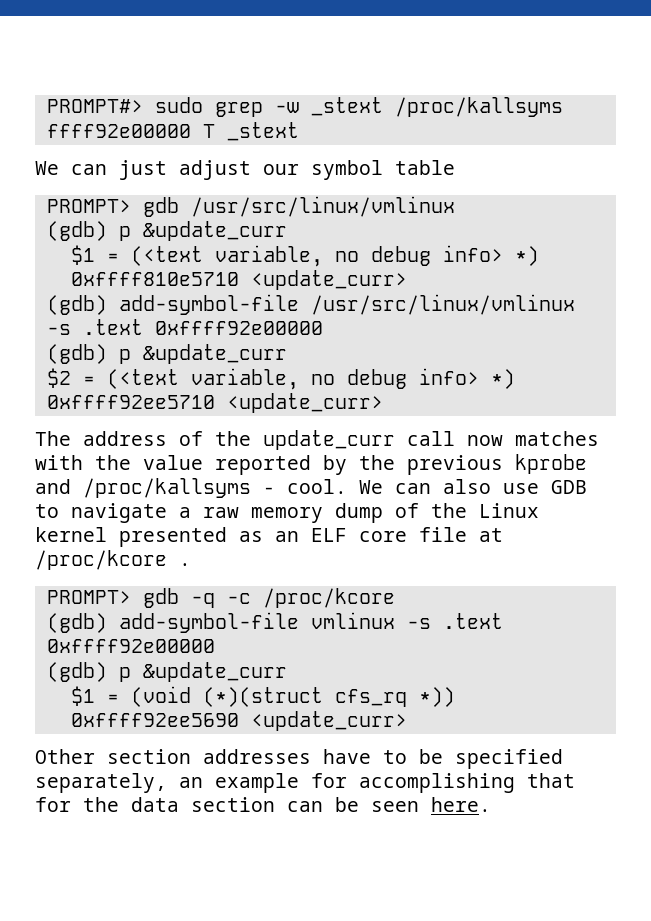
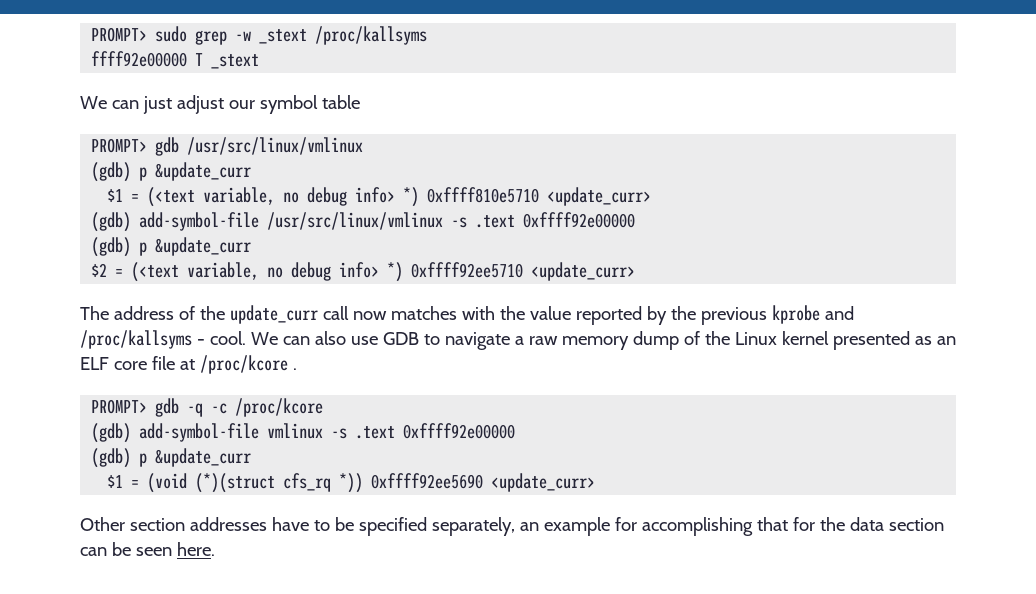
[46,99,143,113] PROMPT#> -> [91,27,148,42] PROMPT>

